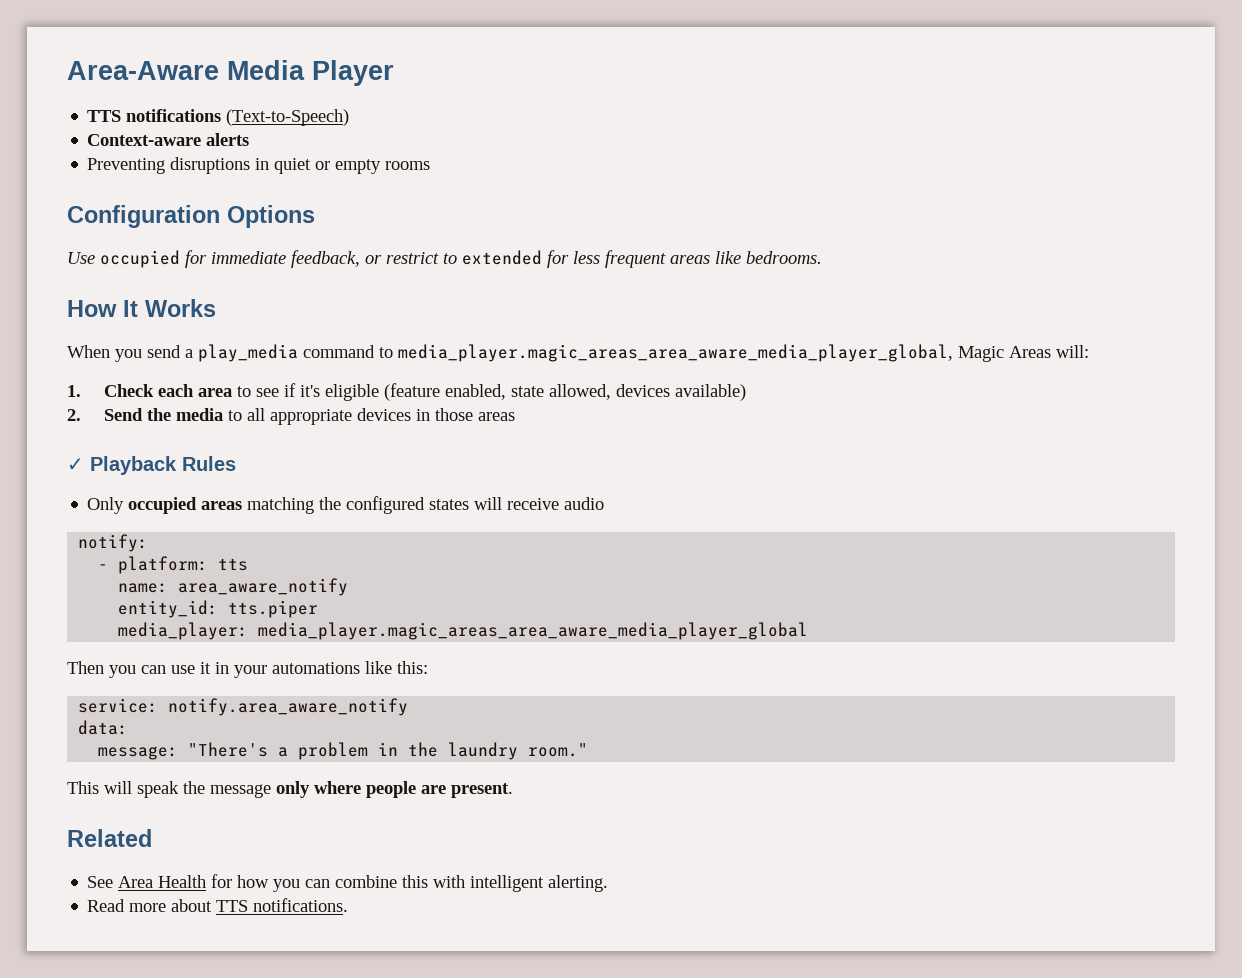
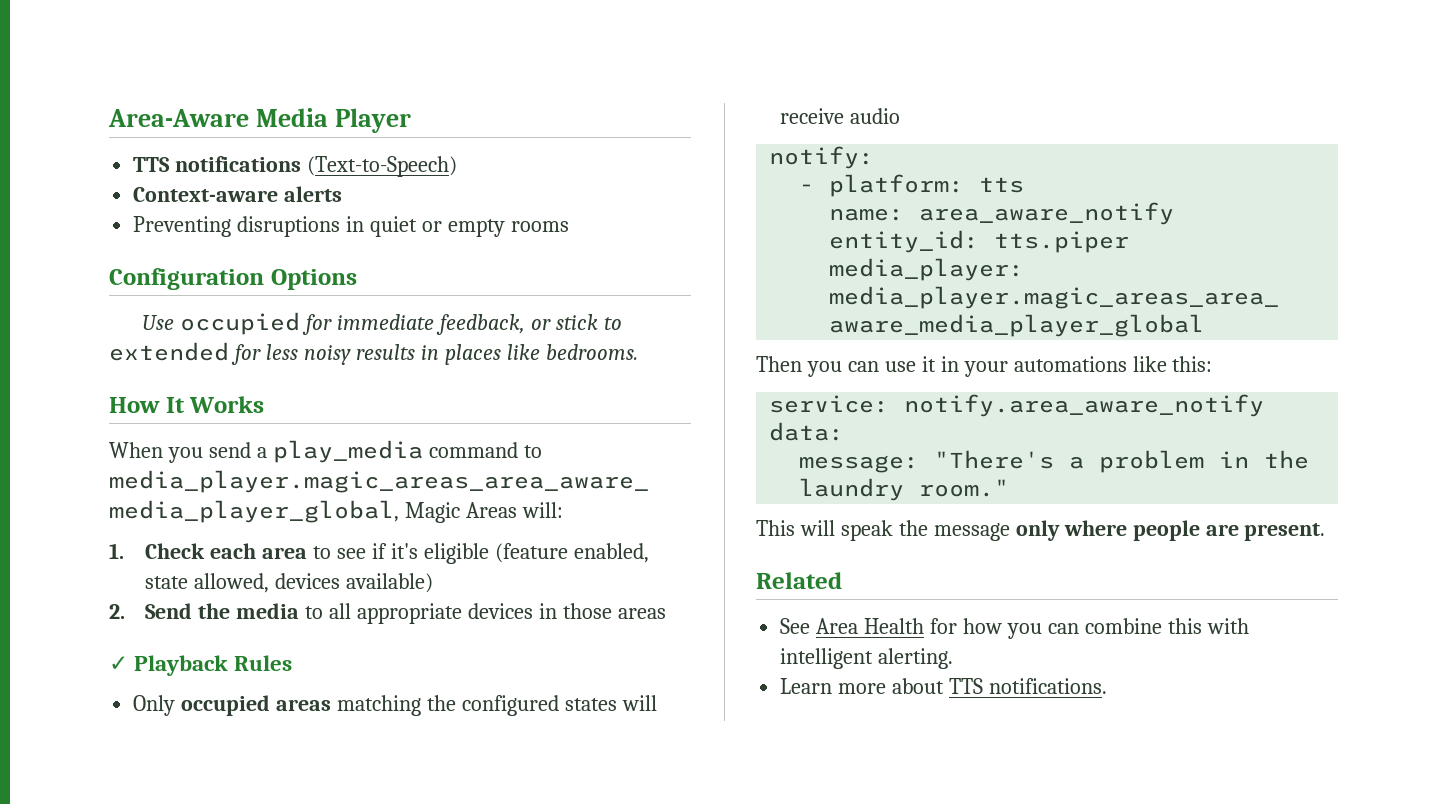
[386,252,439,264] restrict -> [555,314,598,330] stick
[605,250,710,268] frequent areas -> [303,344,501,365] noisy results in places
[87,899,126,912] Read -> [780,678,833,694] Learn

